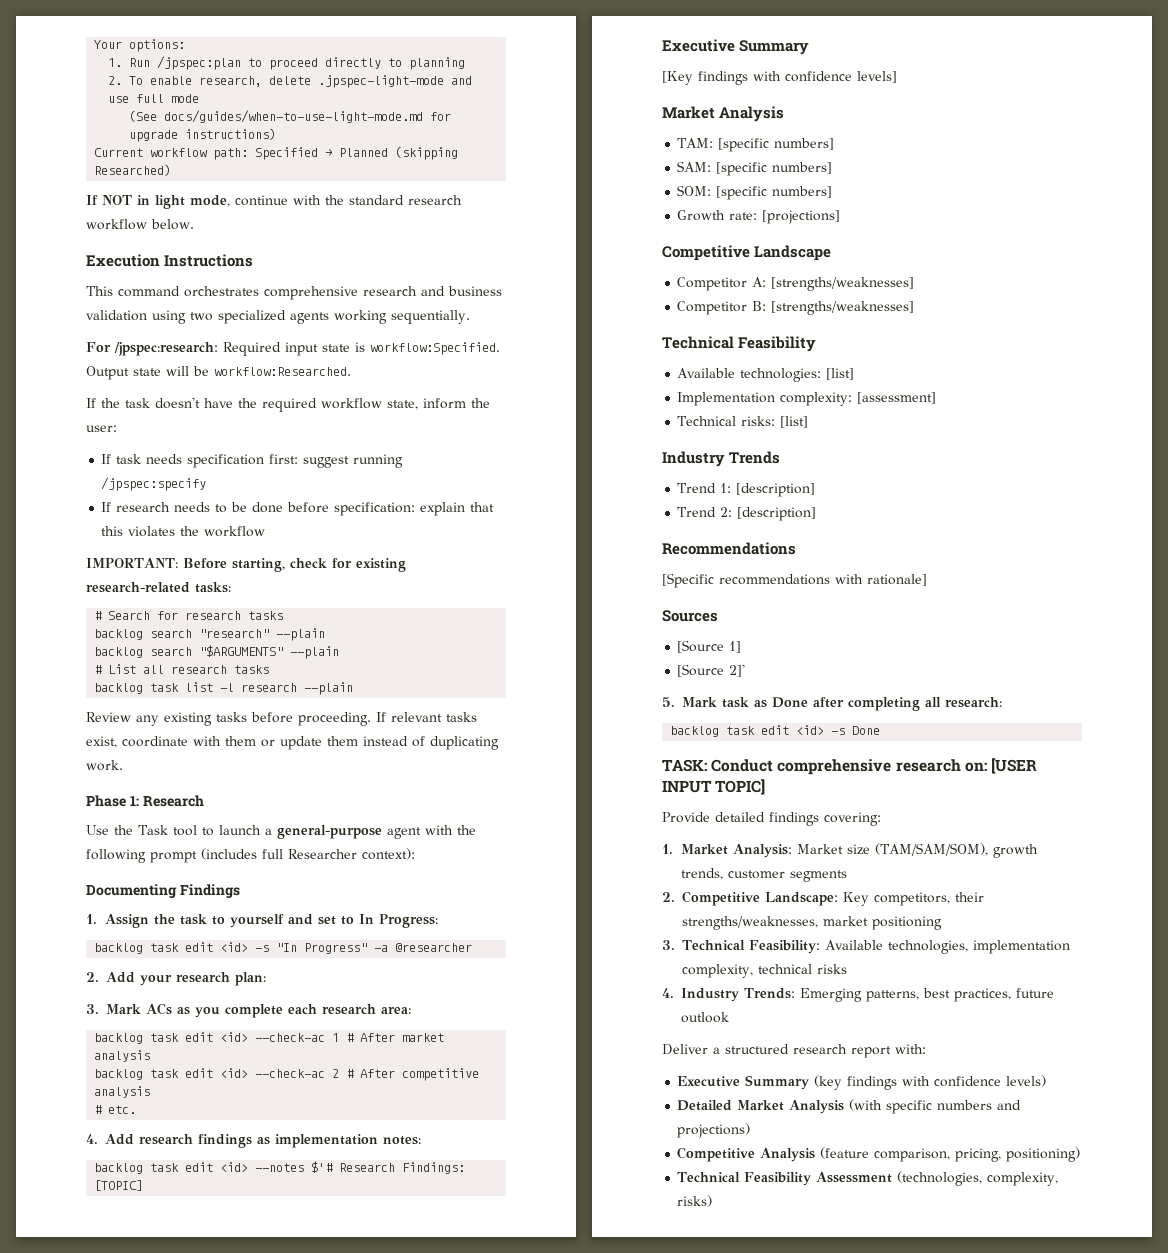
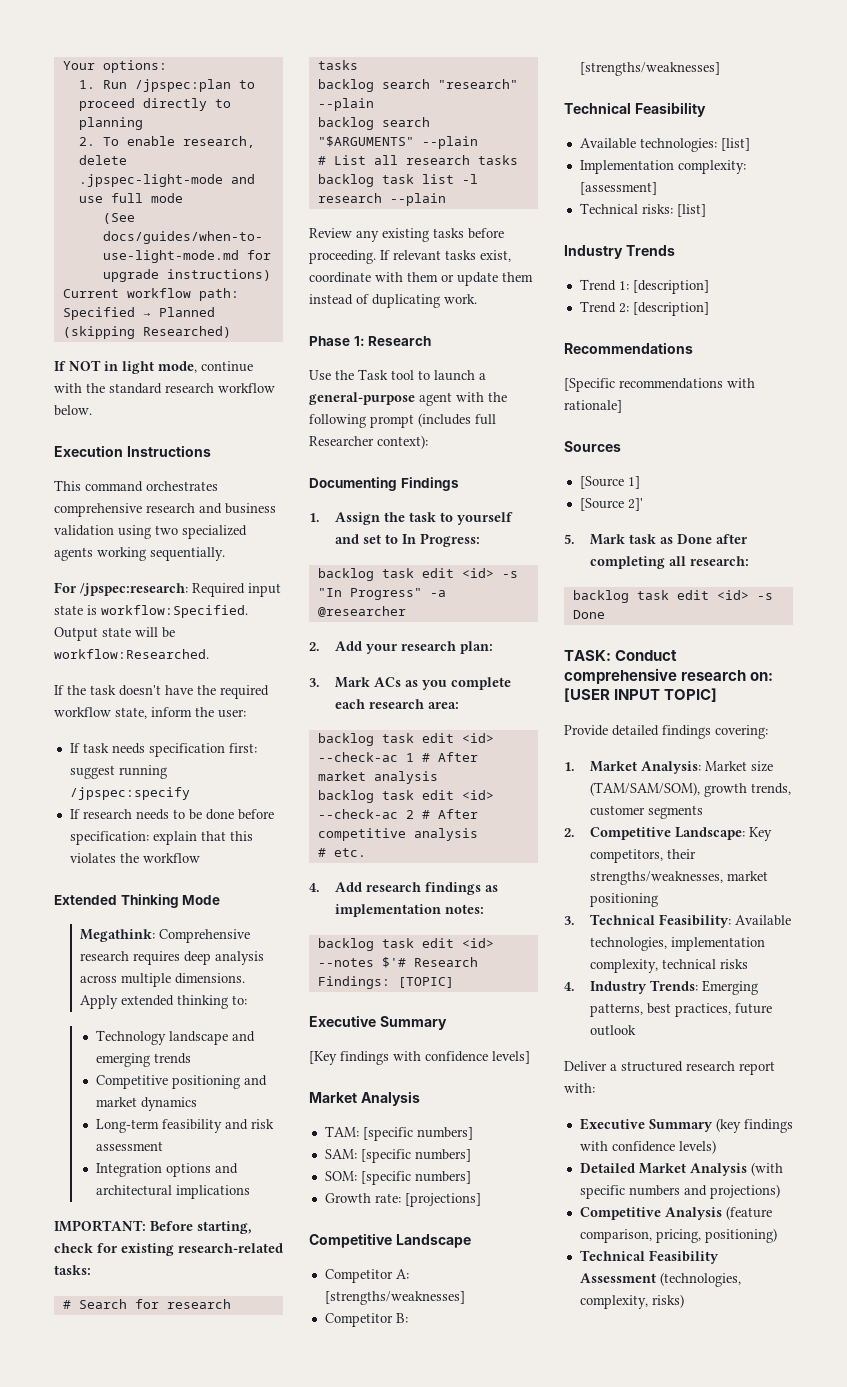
(266, 531) none -> [54,894,221,908] [79,929,250,943] [79,951,264,965] [79,973,245,987] [79,995,247,1009] [95,1030,255,1045] [95,1053,191,1067] [95,1075,267,1089] [95,1097,197,1111] [95,1119,274,1133] [95,1141,163,1151] [95,1163,238,1177] [95,1185,250,1199] // Extended Thinking Mode // Megathink: Comprehensive research requires deep analysis across multiple dimensions. Apply extended thinking to: // Technology landscape and emerging trends // Competitive positioning and market dynamics // Long-term feasibility and risk assessment // Integration options and architectural implications

